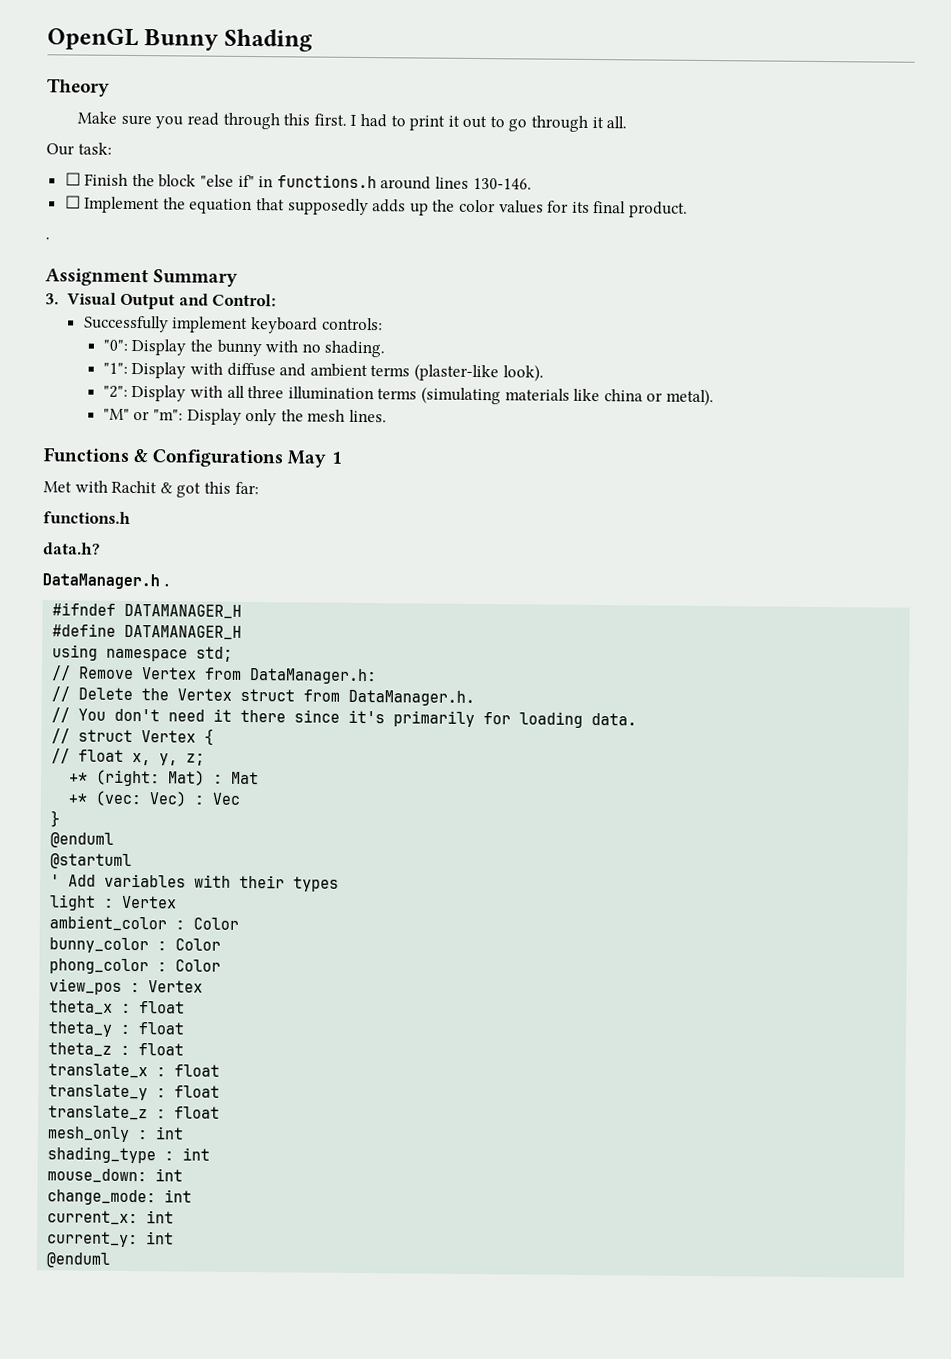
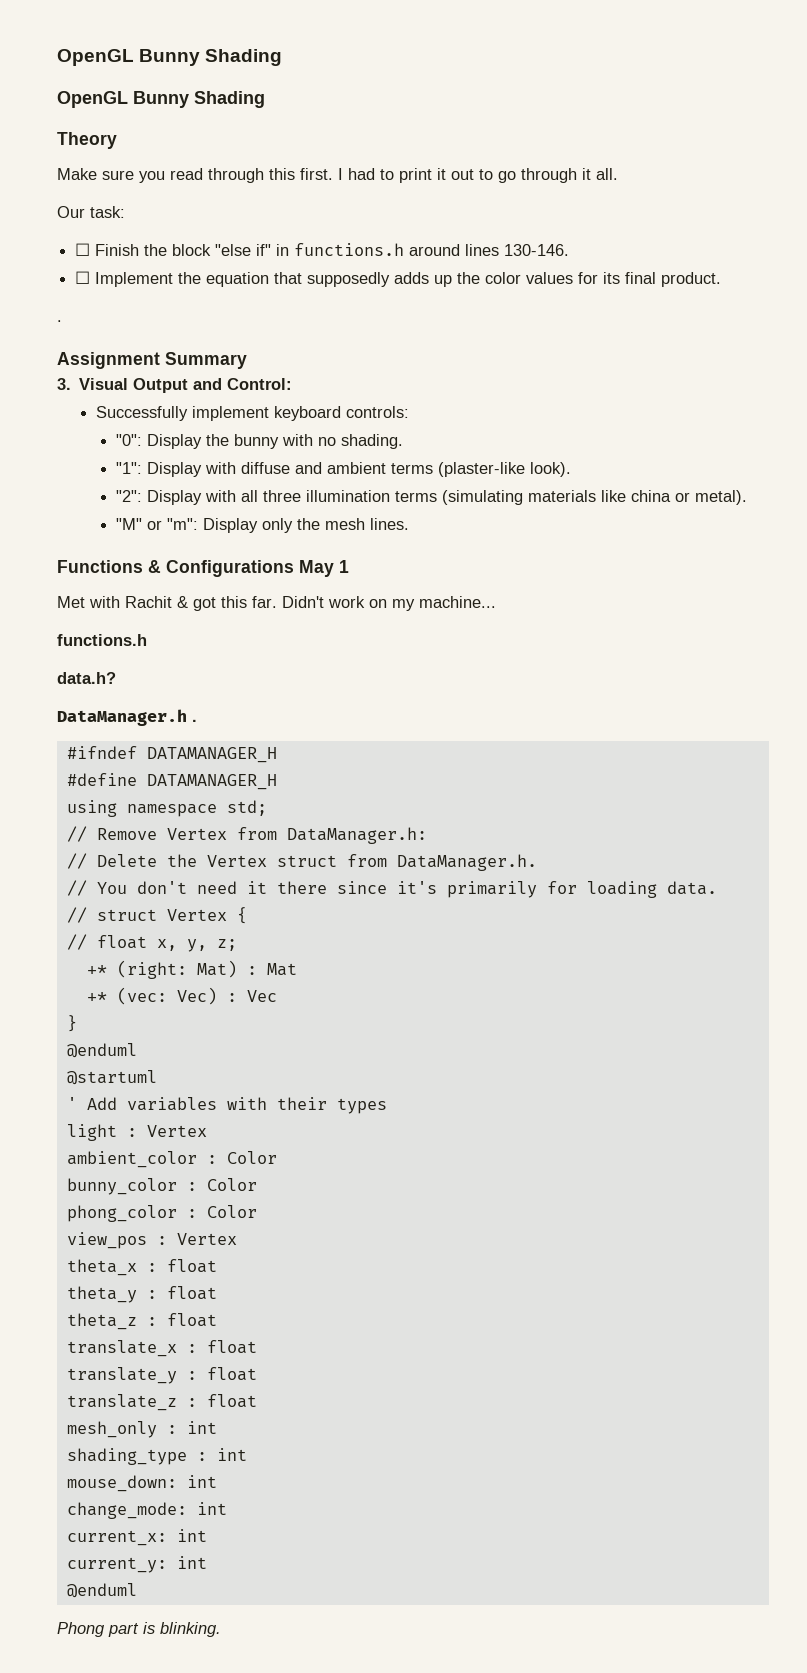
[47,28,313,52] OpenGL Bunny Shading -> [57,49,283,66] [57,91,265,108] OpenGL Bunny Shading // OpenGL Bunny Shading
[234,481,259,495] far: -> [252,596,496,611] far. Didn't work on my machine...
(111, 1260) none -> [57,1622,221,1637] // Phong part is blinking.

